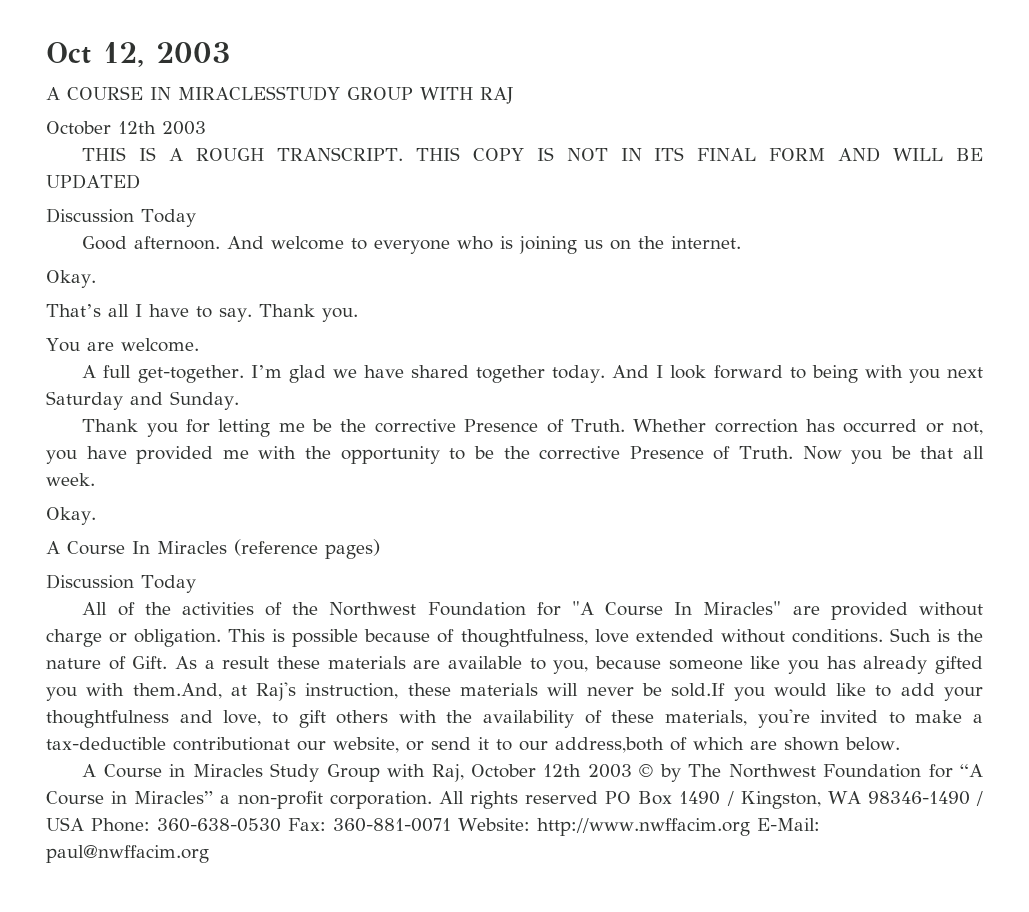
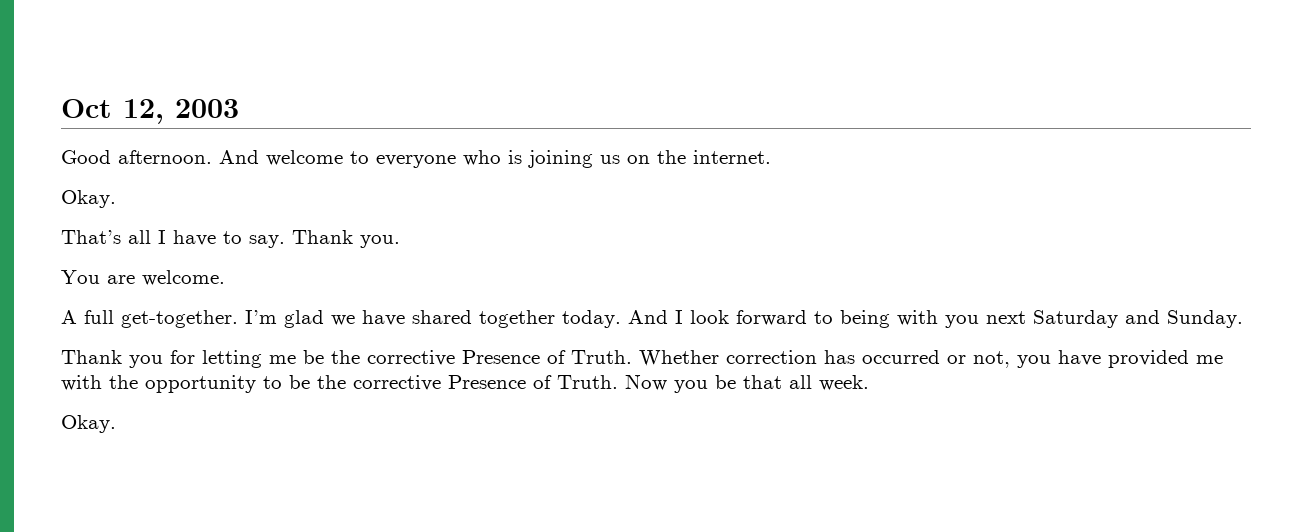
[46,86,513,104] [46,121,206,135] [82,147,983,162] [46,174,140,189] [46,208,196,227] // A COURSE IN MIRACLESSTUDY GROUP WITH RAJ // October 12th 2003 // THIS IS A ROUGH TRANSCRIPT. THIS COPY IS NOT IN ITS FINAL FORM AND WILL BE UPDATED // Discussion Today -> (239, 108) none
[46,539,380,559] [46,574,196,593] [82,601,983,620] [46,628,984,647] [46,656,983,674] [46,682,983,701] [46,709,983,728] [46,737,900,753] [82,763,983,782] [46,791,983,809] [46,817,820,836] [46,845,209,863] // A Course In Miracles (reference pages) // Discussion Today // All of the activities of the Northwest Foundation for "A Course In Miracles" are provided without charge or obligation. This is possible because of thoughtfulness, love extended without conditions. Such is the nature of Gift. As a result these materials are available to you, because someone like you has already gifted you with them.And, at Raj's instruction, these materials will never be sold.If you would like to add your thoughtfulness and love, to gift others with the availability of these materials, you're invited to make a tax-deductible contributionat our website, or send it to our address,both of which are shown below. // A Course in Miracles Study Group with Raj, October 12th 2003 © by The Northwest Foundation for “A Course in Miracles” a non-profit corporation. All rights reserved PO Box 1490 / Kingston, WA 98346-1490 / USA Phone: 360-638-0530 Fax: 360-881-0071 Website: http://www.nwffacim.org E-Mail: paul@nwffacim.org -> (116, 424) none

